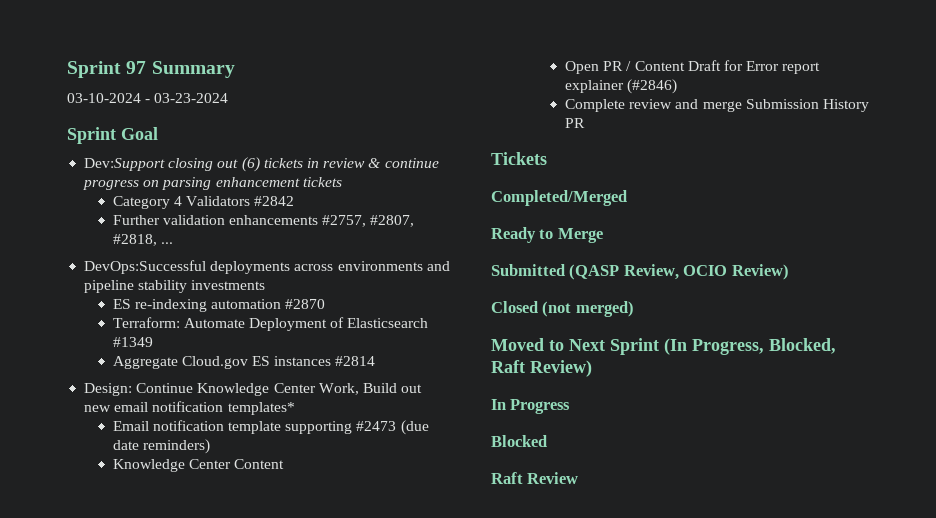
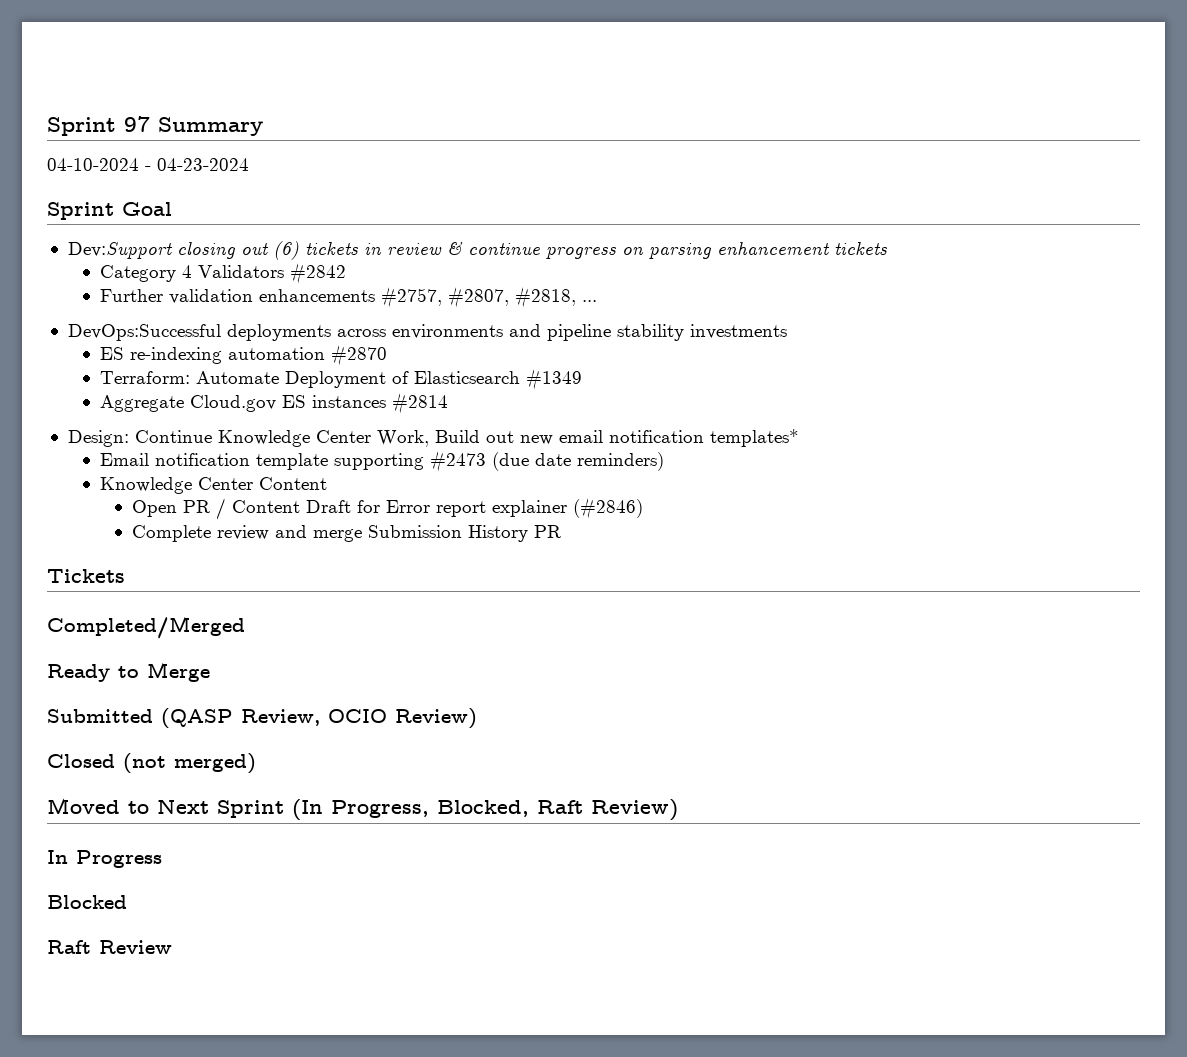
[67,93,229,103] 03-10-2024 - 03-23-2024 -> [47,158,249,171] 04-10-2024 - 04-23-2024

